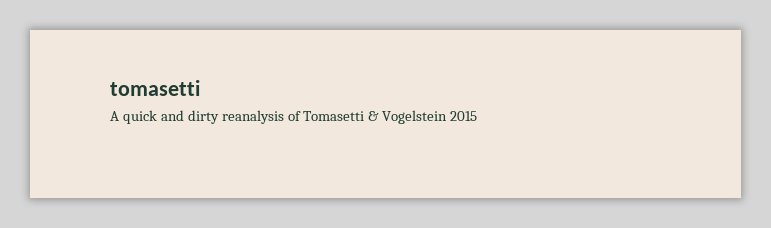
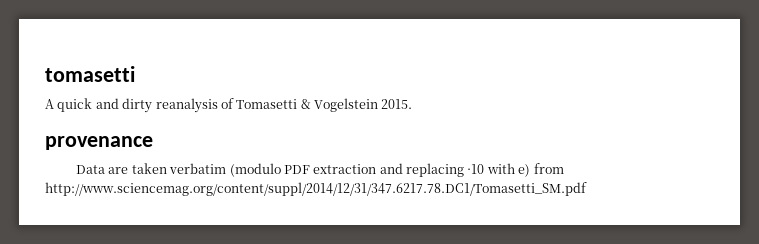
[450,111,478,121] 2015 -> [381,99,413,109] [45,136,153,150] [76,163,564,177] [45,182,587,196] 2015. // provenance // Data are taken verbatim (modulo PDF extraction and replacing ·10 with e) from http://www.sciencemag.org/content/suppl/2014/12/31/347.6217.78.DC1/Tomasetti_SM.pdf

